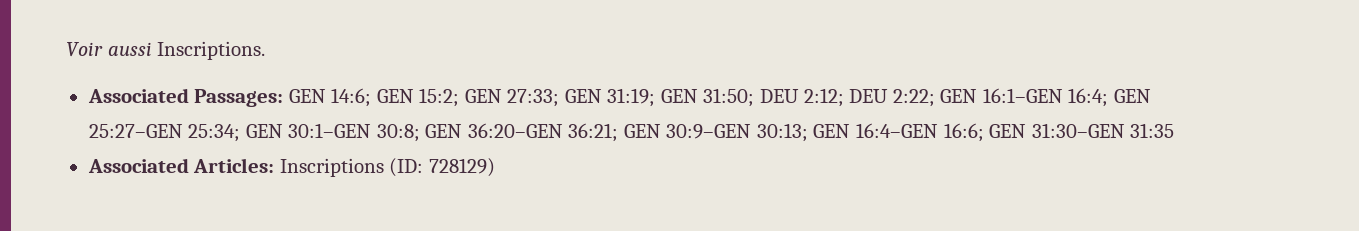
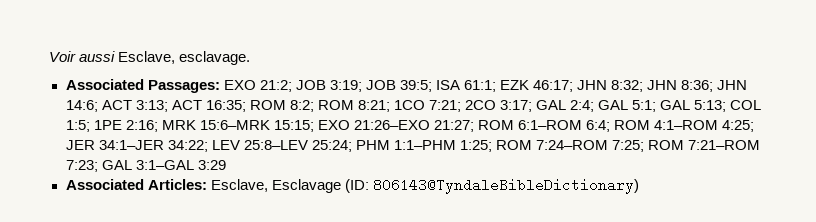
[157,41,266,60] Inscriptions. -> [118,51,251,65] Esclave, esclavage.
[288,88,1151,107] [88,123,1175,142] [87,158,495,177] GEN 14:6; GEN 15:2; GEN 27:33; GEN 31:19; GEN 31:50; DEU 2:12; DEU 2:22; GEN 16:1–GEN 16:4; GEN 25:27–GEN 25:34; GEN 30:1–GEN 30:8; GEN 36:20–GEN 36:21; GEN 30:9–GEN 30:13; GEN 16:4–GEN 16:6; GEN 31:30–GEN 31:35 // Associated Articles: Inscriptions (ID: 728129) -> [223,80,748,92] [65,100,762,112] [65,120,755,132] [65,140,761,152] [65,160,226,172] [65,178,639,194] EXO 21:2; JOB 3:19; JOB 39:5; ISA 61:1; EZK 46:17; JHN 8:32; JHN 8:36; JHN 14:6; ACT 3:13; ACT 16:35; ROM 8:2; ROM 8:21; 1CO 7:21; 2CO 3:17; GAL 2:4; GAL 5:1; GAL 5:13; COL 1:5; 1PE 2:16; MRK 15:6–MRK 15:15; EXO 21:26–EXO 21:27; ROM 6:1–ROM 6:4; ROM 4:1–ROM 4:25; JER 34:1–JER 34:22; LEV 25:8–LEV 25:24; PHM 1:1–PHM 1:25; ROM 7:24–ROM 7:25; ROM 7:21–ROM 7:23; GAL 3:1–GAL 3:29 // Associated Articles: Esclave, Esclavage (ID: 806143@TyndaleBibleDictionary)

